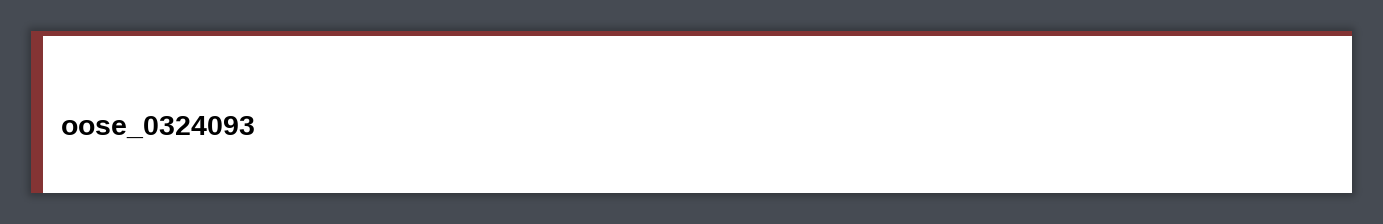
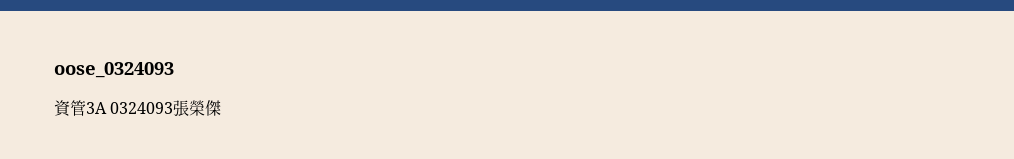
(255, 127) none -> [54,100,222,117] // 資管3A 0324093張榮傑

